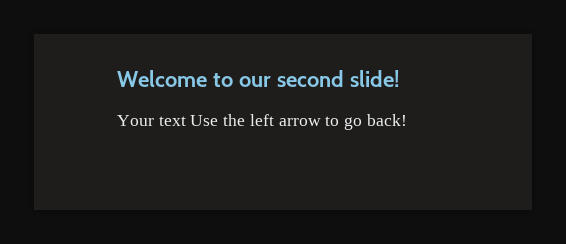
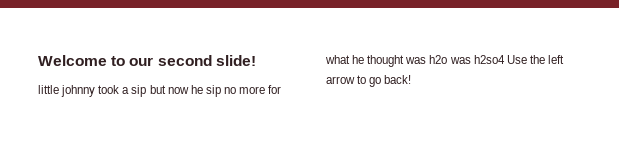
[117,115,186,126] Your text -> [38,85,282,97] [325,55,505,67] little johnny took a sip but now he sip no more for what he thought was h2o was h2so4

